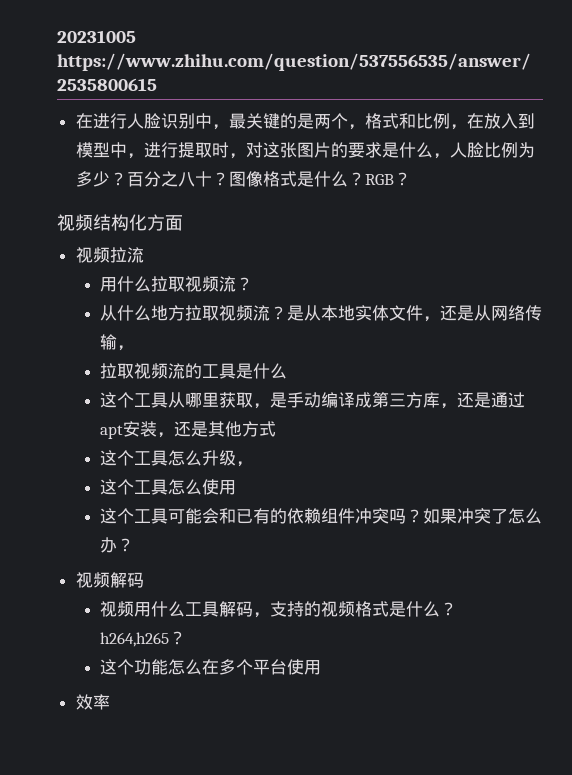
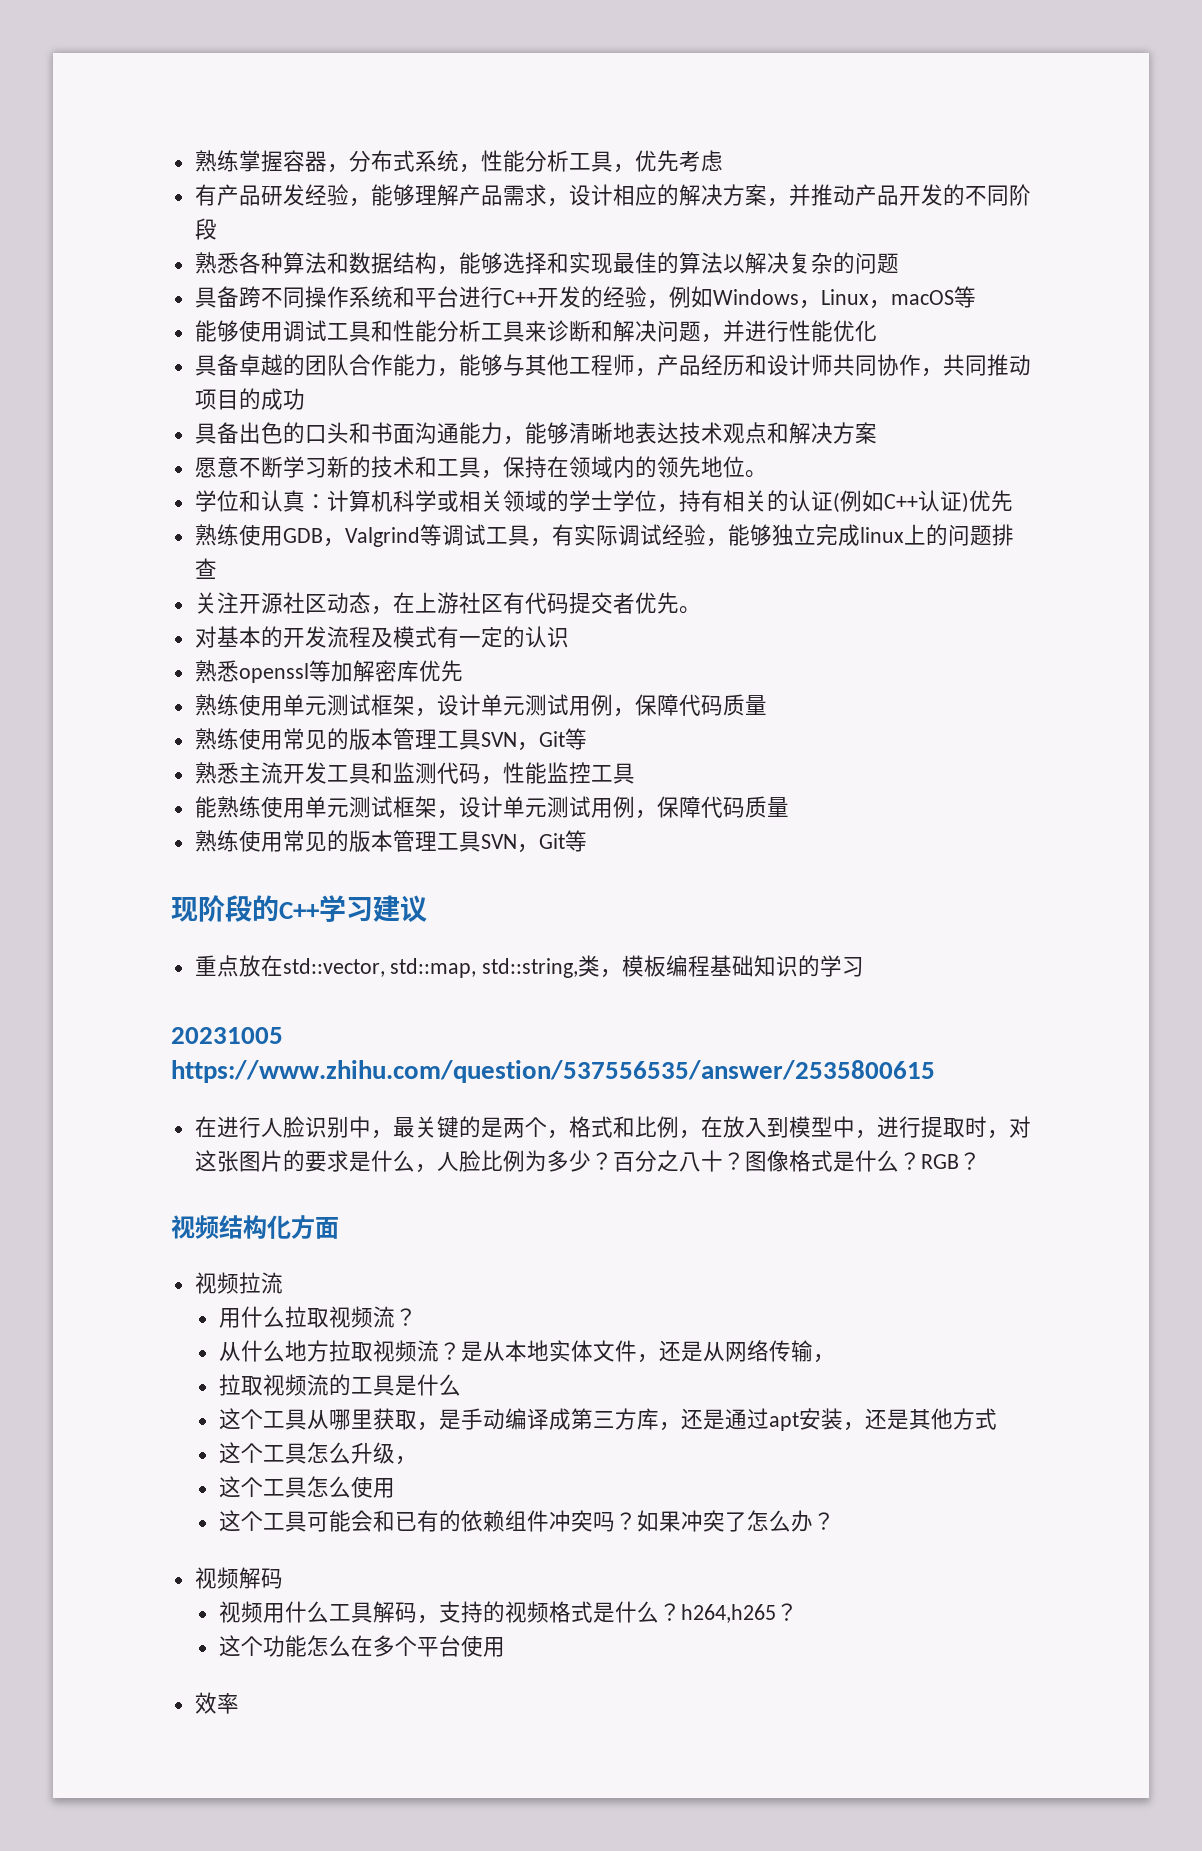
(57, 36) none -> [194,150,723,173] [194,184,1031,207] [194,218,217,240] [194,252,899,275] [194,286,976,309] [194,320,877,343] [194,354,1031,377] [194,388,305,410] [194,422,877,445] [194,456,767,479] [194,490,1013,513] [194,524,1014,547] [194,558,217,579] [194,592,701,615] [194,626,569,648] [194,660,463,683] [194,694,767,717] [194,728,587,751] [194,762,635,785] [194,796,789,819] [194,830,587,853] [171,895,427,922] [194,955,865,978] 熟练掌握容器，分布式系统，性能分析工具，优先考虑 // 有产品研发经验，能够理解产品需求，设计相应的解决方案，并推动产品开发的不同阶段 // 熟悉各种算法和数据结构，能够选择和实现最佳的算法以解决复杂的问题 // 具备跨不同操作系统和平台进行C++开发的经验，例如Windows，Linux，macOS等 // 能够使用调试工具和性能分析工具来诊断和解决问题，并进行性能优化 // 具备卓越的团队合作能力，能够与其他工程师，产品经历和设计师共同协作，共同推动项目的成功 // 具备出色的口头和书面沟通能力，能够清晰地表达技术观点和解决方案 // 愿意不断学习新的技术和工具，保持在领域内的领先地位。 // 学位和认真：计算机科学或相关领域的学士学位，持有相关的认证(例如C++认证)优先 // 熟练使用GDB，Valgrind等调试工具，有实际调试经验，能够独立完成linux上的问题排查 // 关注开源社区动态，在上游社区有代码提交者优先。 // 对基本的开发流程及模式有一定的认识 // 熟悉openssl等加解密库优先 // 熟练使用单元测试框架，设计单元测试用例，保障代码质量 // 熟练使用常见的版本管理工具SVN，Git等 // 熟悉主流开发工具和监测代码，性能监控工具 // 能熟练使用单元测试框架，设计单元测试用例，保障代码质量 // 熟练使用常见的版本管理工具SVN，Git等 // 现阶段的C++学习建议 // 重点放在std::vector, std::map, std::string,类，模板编程基础知识的学习 //

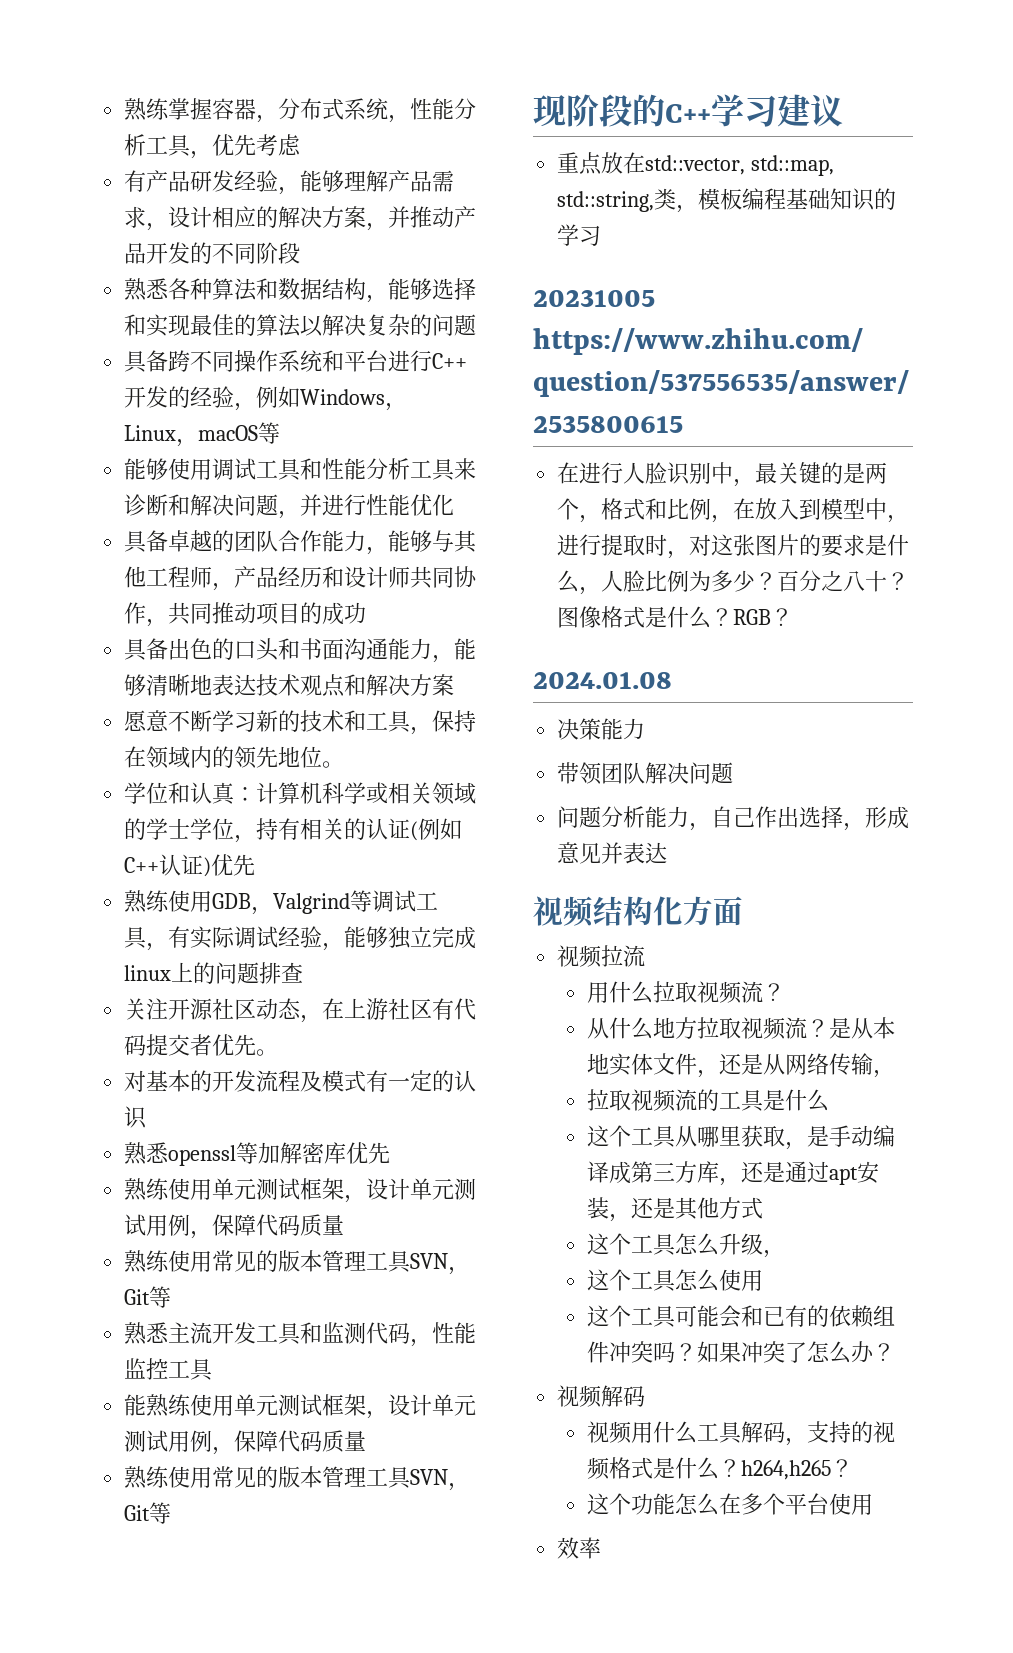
(981, 1161) none -> [533,672,672,689] [557,718,646,740] [557,762,734,785] [557,806,910,831] [557,842,668,864] // 2024.01.08 // 决策能力 // 带领团队解决问题 // 问题分析能力，自己作出选择，形成意见并表达

